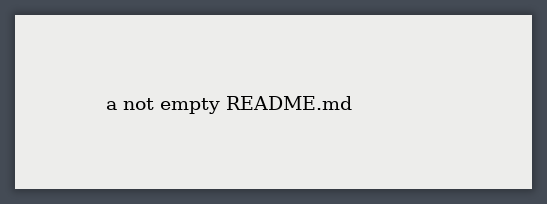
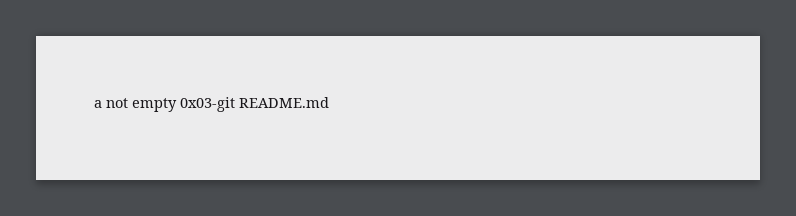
(220, 106) none -> [180,97,235,112] 0x03-git

